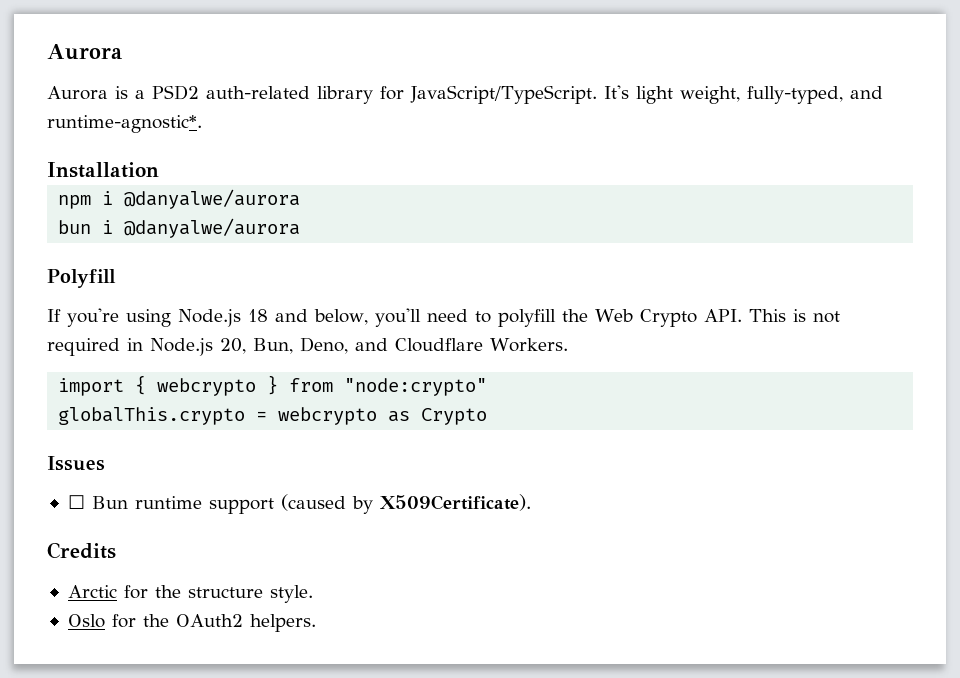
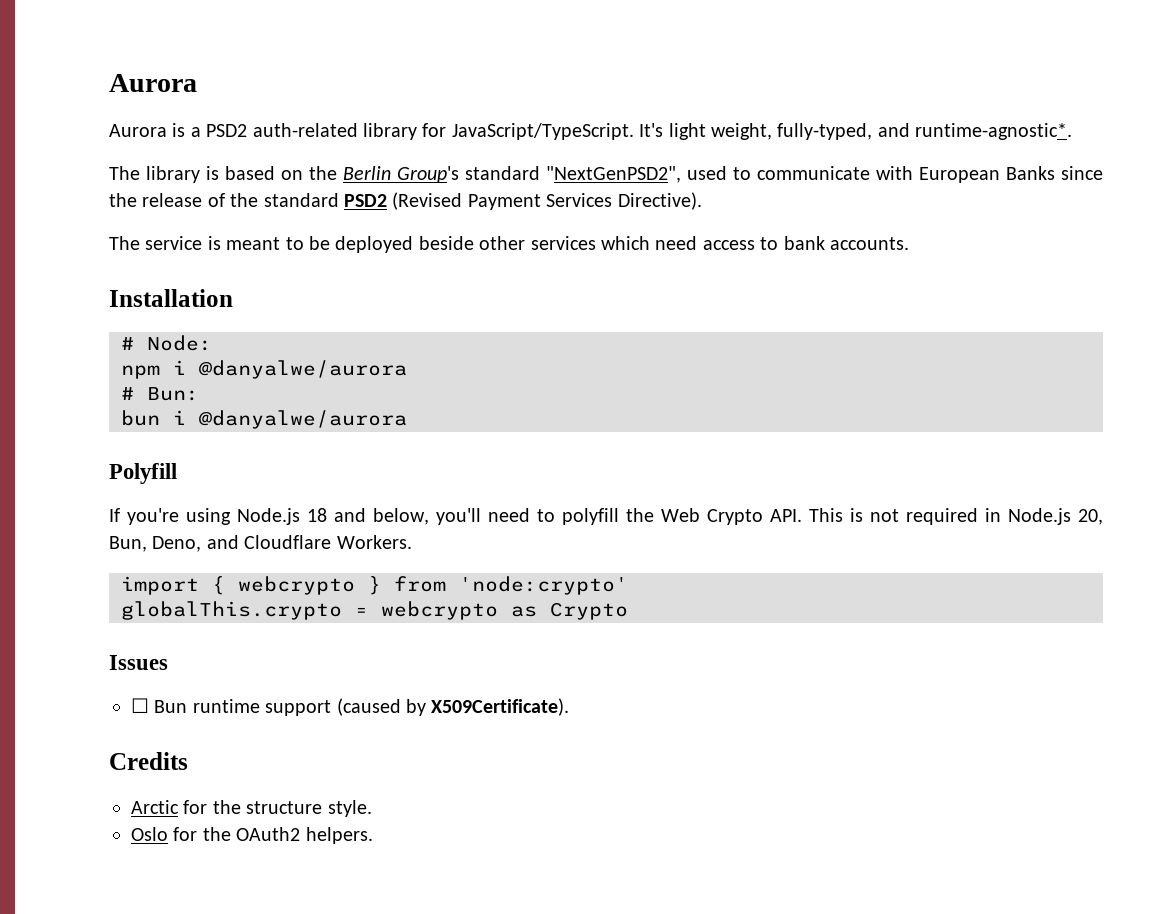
(202, 124) none -> [109,166,1103,183] [109,192,702,210] [109,236,909,253] // The library is based on the Berlin Group's standard "NextGenPSD2", used to communicate with European Banks since the release of the standard PSD2 (Revised Payment Services Directive). // The service is meant to be deployed beside other services which need access to bank accounts.
(159, 170) none -> [121,335,212,351] // # Node:
(301, 199) none -> [121,387,199,401] // # Bun:
[344,378,488,396] "node:crypto" -> [459,576,628,595] 'node:crypto'

